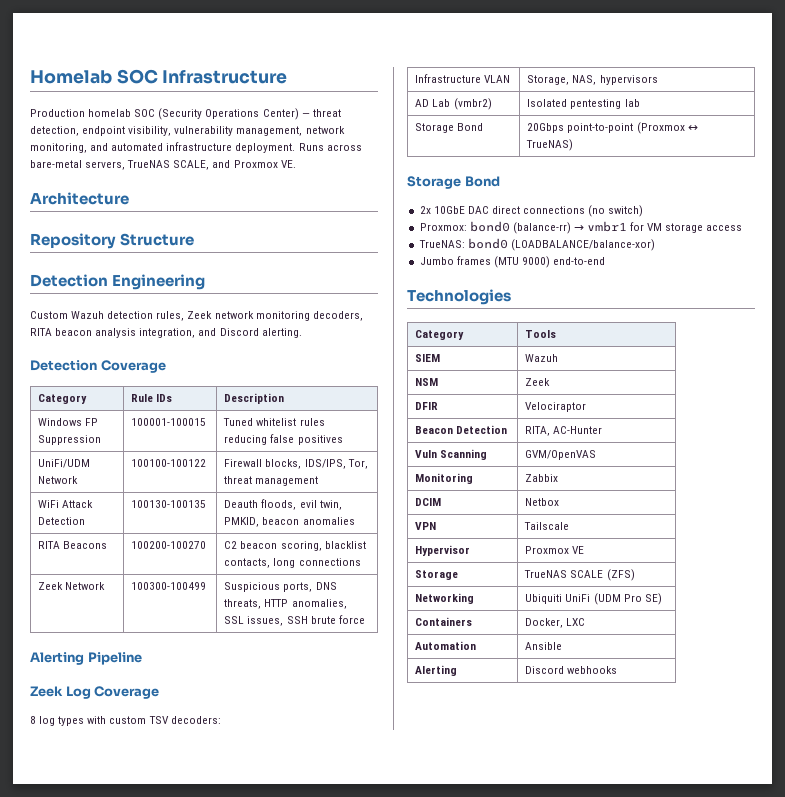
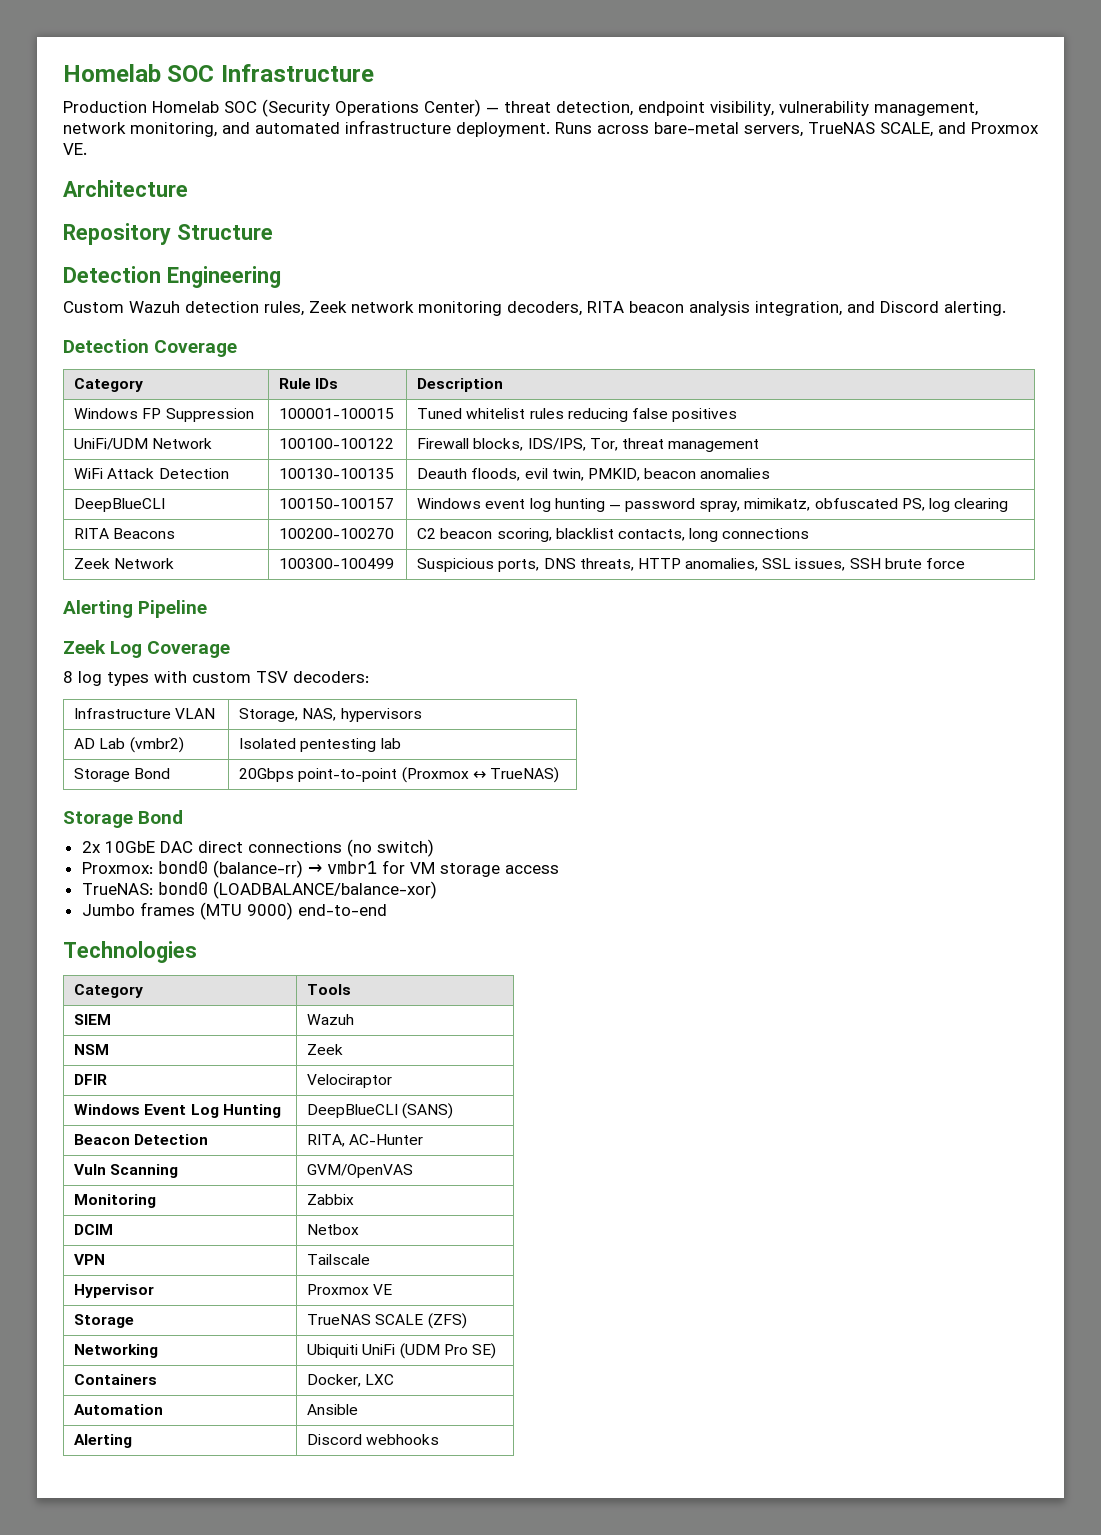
[88,109,132,117] homelab -> [152,101,219,113] Homelab
(355, 521) none -> [74,498,166,512] [279,498,395,509] [417,498,1009,512] // DeepBlueCLI | 100150-100157 | Windows event log hunting — password spray, mimikatz, obfuscated PS, log clearing
(587, 407) none -> [74,1104,281,1118] [307,1103,454,1119] // Windows Event Log Hunting | DeepBlueCLI (SANS)

